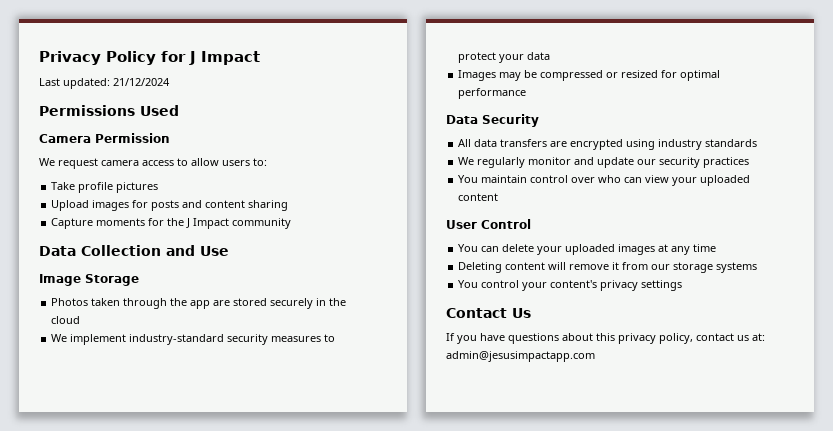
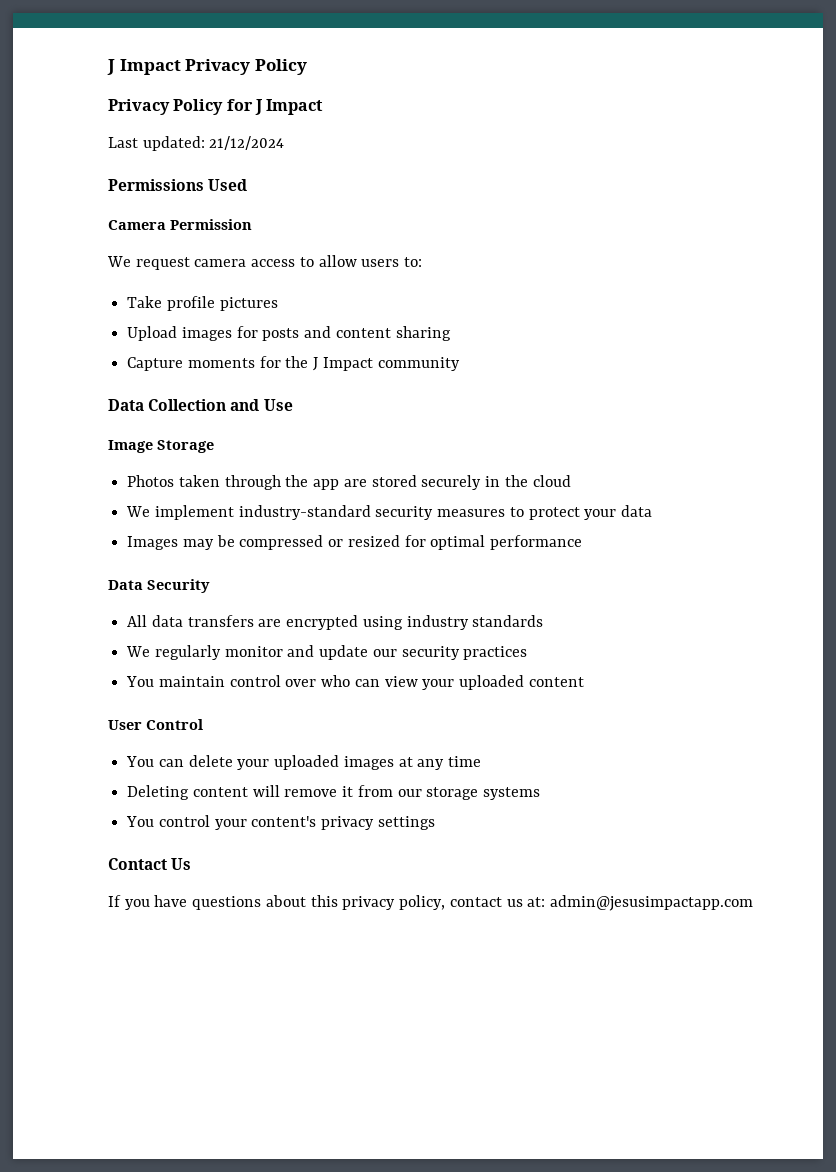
(39, 58) none -> [107,59,307,75] J Impact Privacy Policy //

